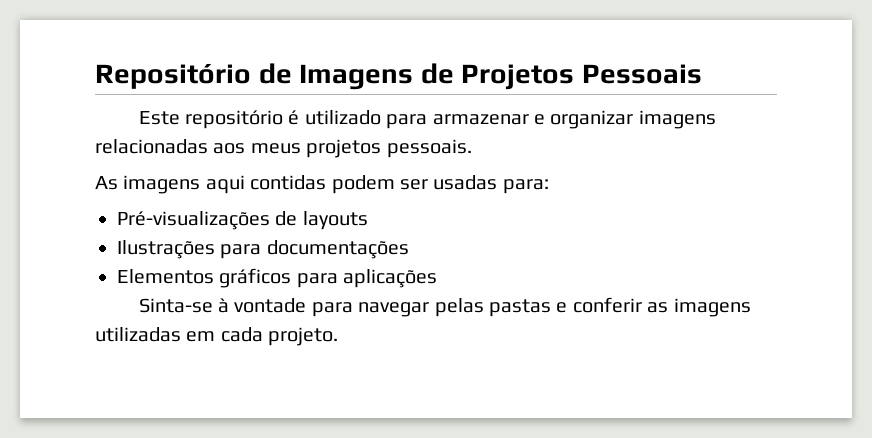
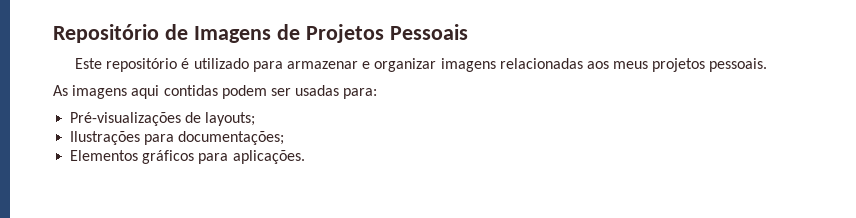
[302,211,368,230] layouts -> [205,112,256,126] layouts;
[266,240,409,259] documentações -> [178,131,285,145] documentações;
[343,269,438,288] [138,297,751,317] [95,327,339,346] aplicações // Sinta-se à vontade para navegar pelas pastas e conferir as imagens utilizadas em cada projeto. -> [232,150,305,164] aplicações.

